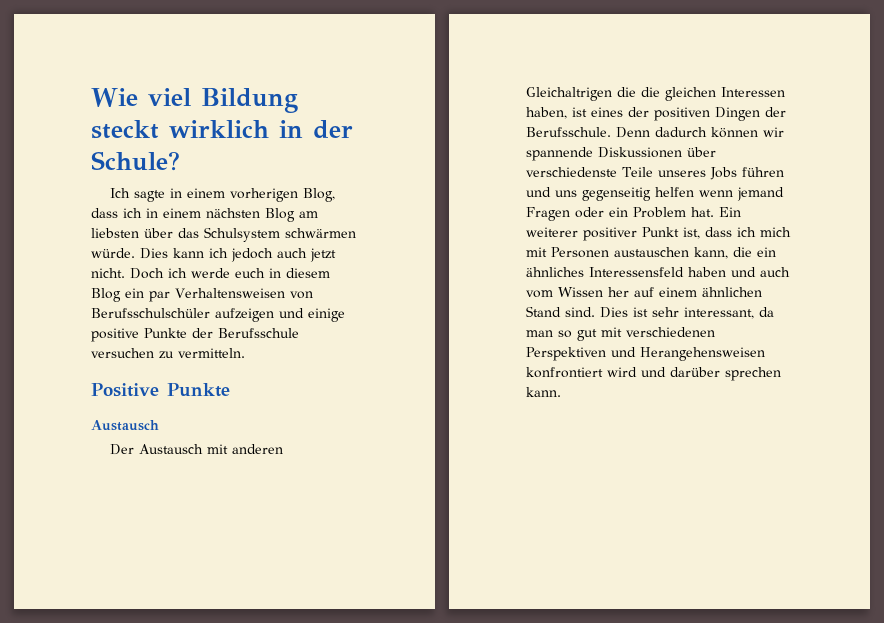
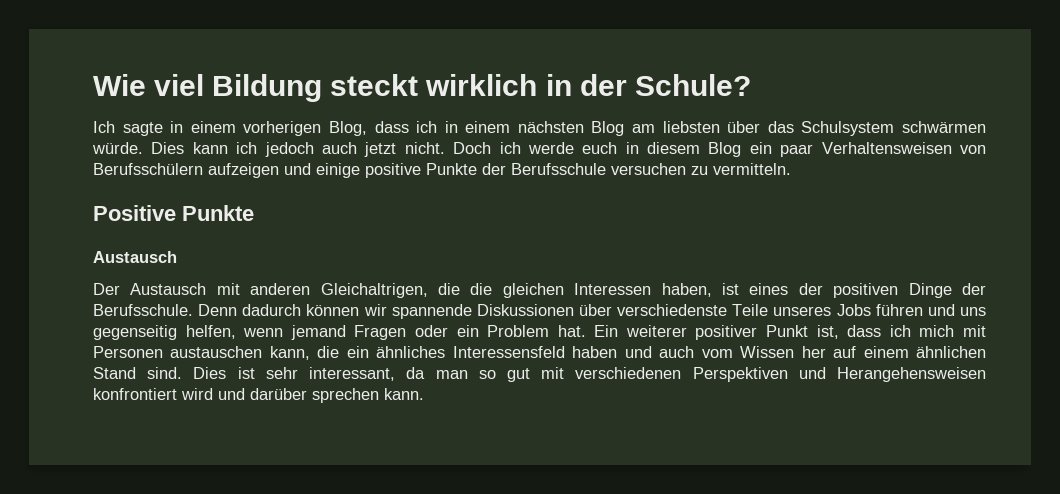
[149,291,170,302] par -> [780,144,814,157] paar
[91,308,210,318] Berufsschulschüler -> [93,163,203,175] Berufsschülern
[526,87,612,101] Gleichaltrigen -> [320,283,428,298] Gleichaltrigen,
[715,107,760,121] Dingen -> [908,283,952,298] Dinge
[655,187,694,197] helfen -> [185,325,236,339] helfen,

